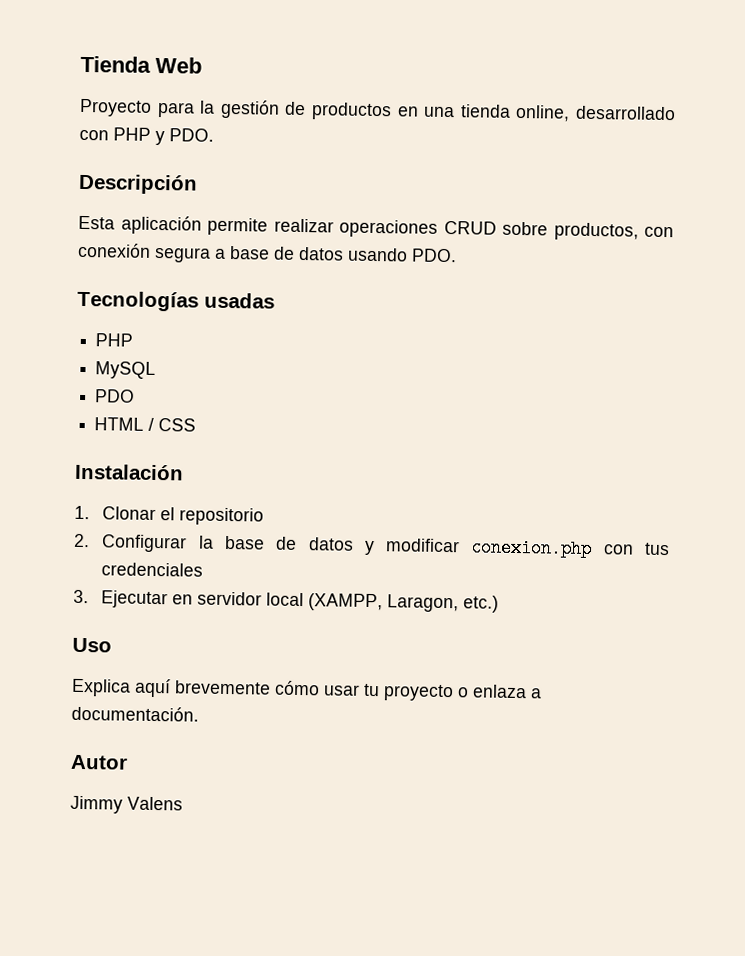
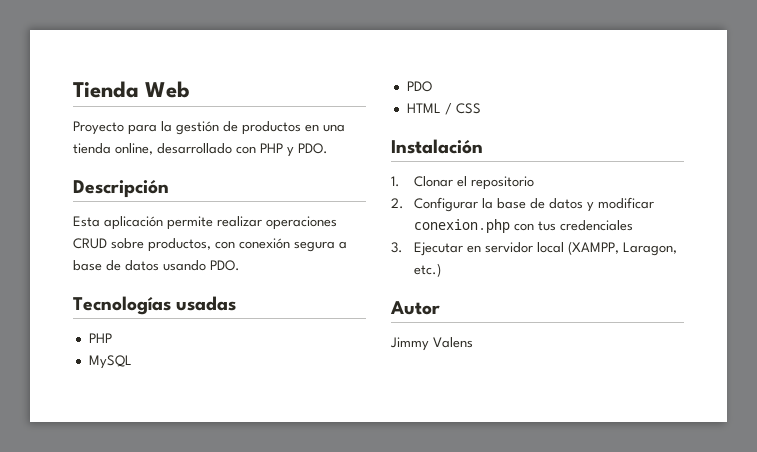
[72,637,112,653] [71,678,542,702] [71,705,199,722] // Uso // Explica aquí brevemente cómo usar tu proyecto o enlaza a documentación. -> (441, 270) none

